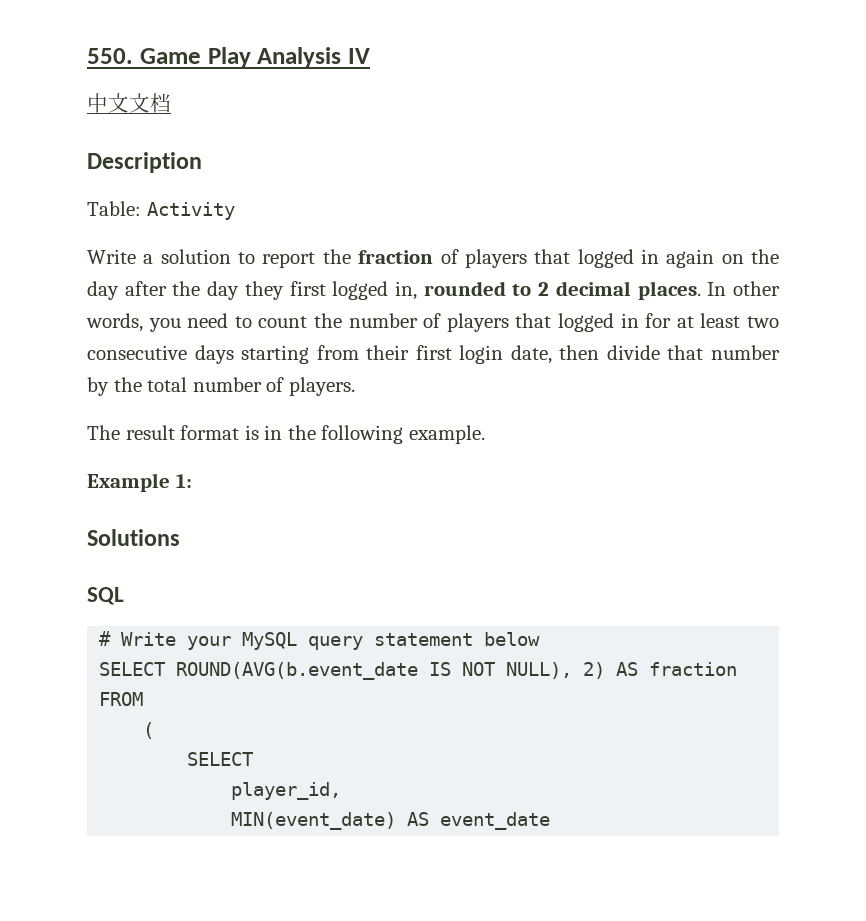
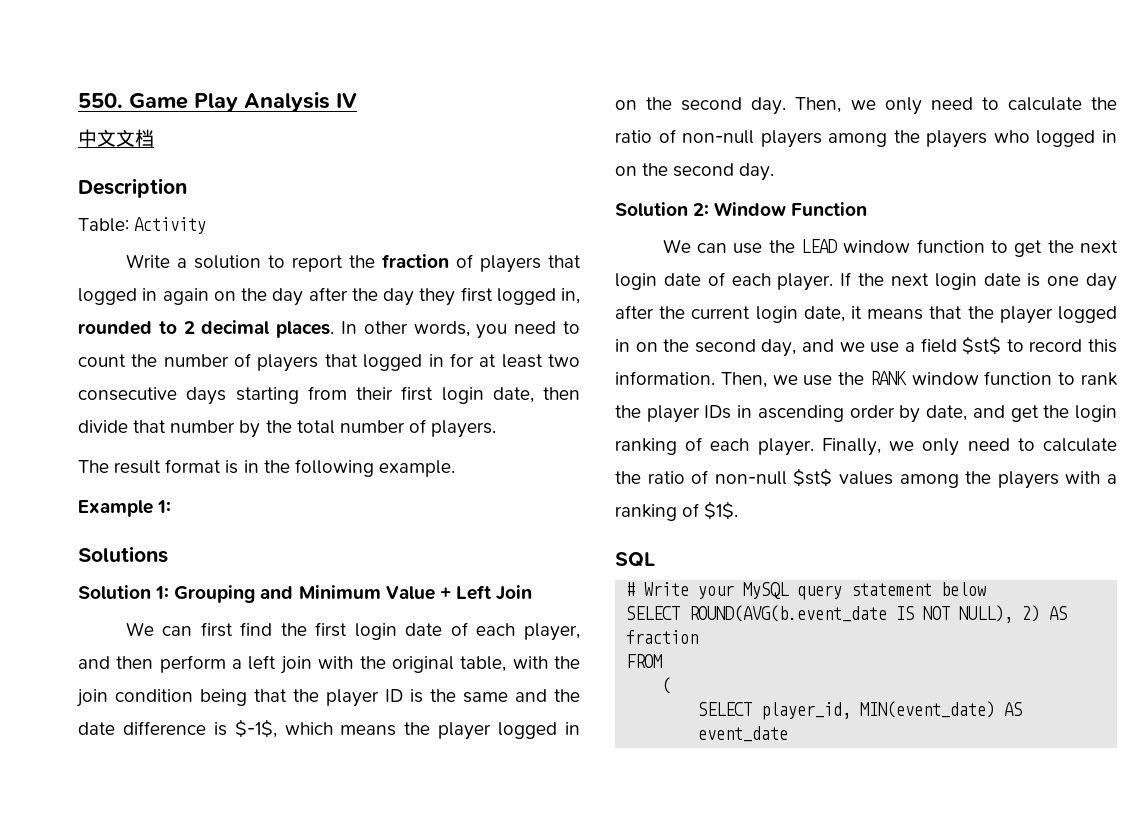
(180, 537) none -> [78,585,533,603] [125,622,580,641] [78,655,581,674] [76,689,580,707] [78,719,581,740] [615,97,1117,115] [615,129,1117,148] [615,163,775,181] [615,202,868,216] [662,239,1118,257] [615,272,1117,291] [615,305,1117,324] [615,336,1117,357] [615,371,1118,388] [615,405,1117,423] [615,437,1117,456] [615,468,1117,489] [615,501,739,521] // Solution 1: Grouping and Minimum Value + Left Join // We can first find the first login date of each player, and then perform a left join with the original table, with the join condition being that the player ID is the same and the date difference is $-1$, which means the player logged in on the second day. Then, we only need to calculate the ratio of non-null players among the players who logged in on the second day. // Solution 2: Window Function // We can use the LEAD window function to get the next login date of each player. If the next login date is one day after the current login date, it means that the player logged in on the second day, and we use a field $st$ to record this information. Then, we use the RANK window function to rank the player IDs in ascending order by date, and get the login ranking of each player. Finally, we only need to calculate the ratio of non-null $st$ values among the players with a ranking of $1$.
(254, 759) // -> (753, 709) none
(342, 791) // -> (852, 711) none

